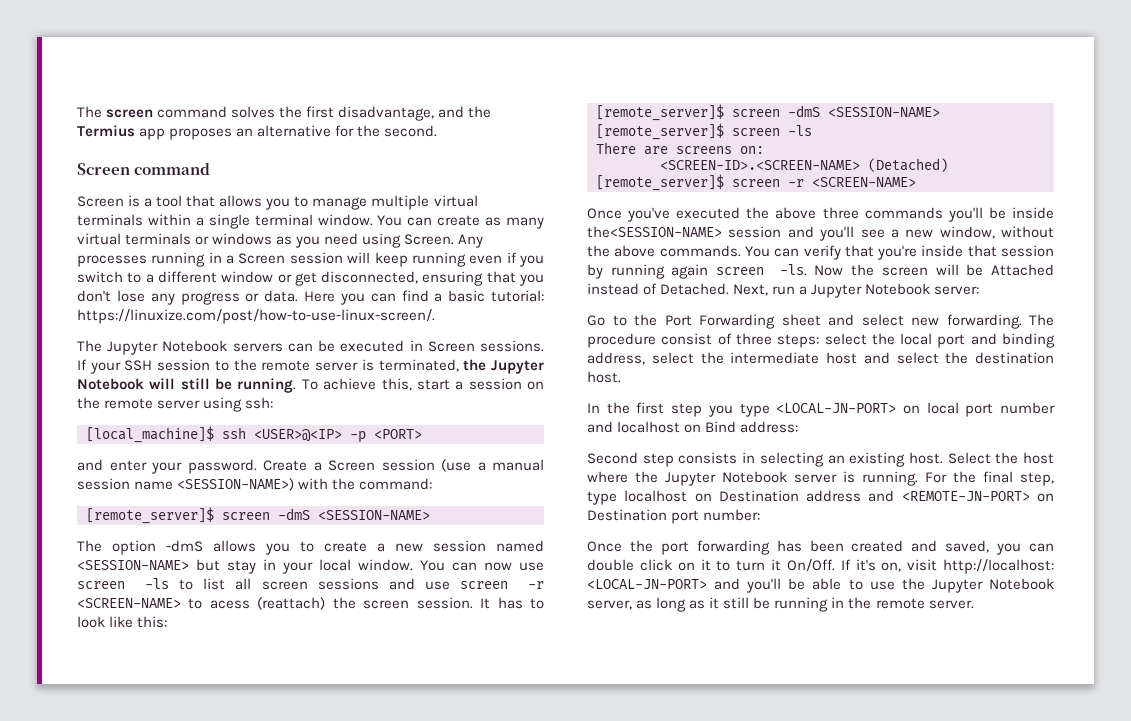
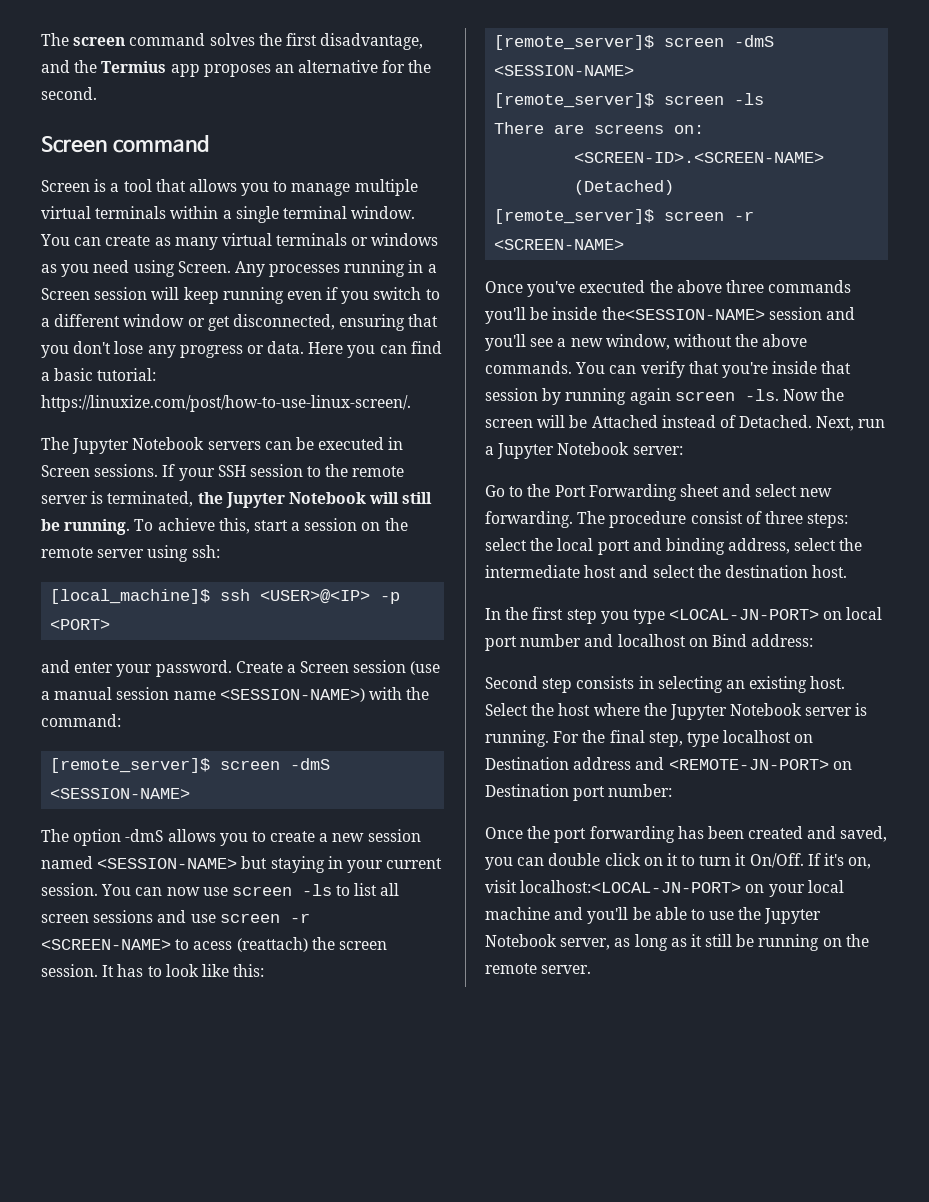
[227,560,256,574] stay -> [270,856,325,873] staying
[319,559,413,571] local window. -> [386,858,443,869] [41,883,98,896] current session.
[943,559,1054,574] [587,579,707,589] http://localhost: <LOCAL-JN-PORT> -> [520,880,844,897] [485,907,550,920] localhost:<LOCAL-JN-PORT> on your local machine
[831,597,845,608] in -> [822,938,842,947] on

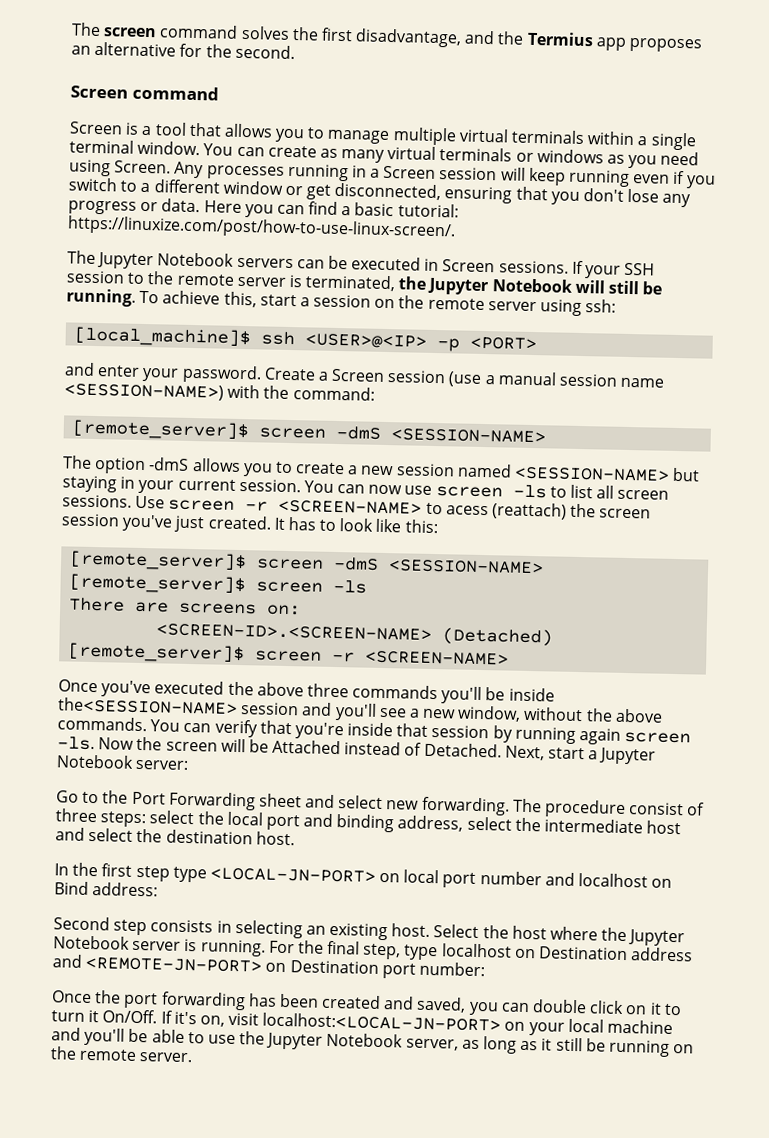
[93,910,216,923] sessions and use -> [62,494,166,509] sessions. Use
[41,964,98,977] session. -> [61,513,272,533] session you've just created.
[858,419,886,428] run -> [548,747,586,760] start
[600,611,629,624] you -> (170, 873) none

